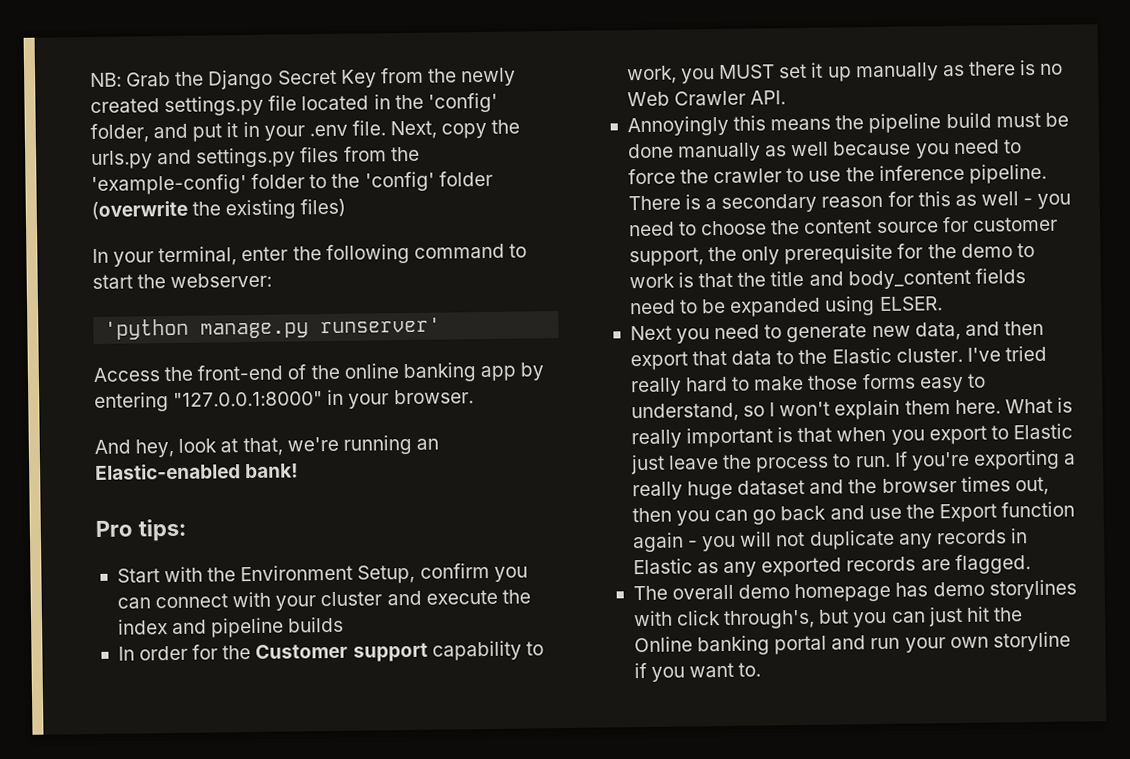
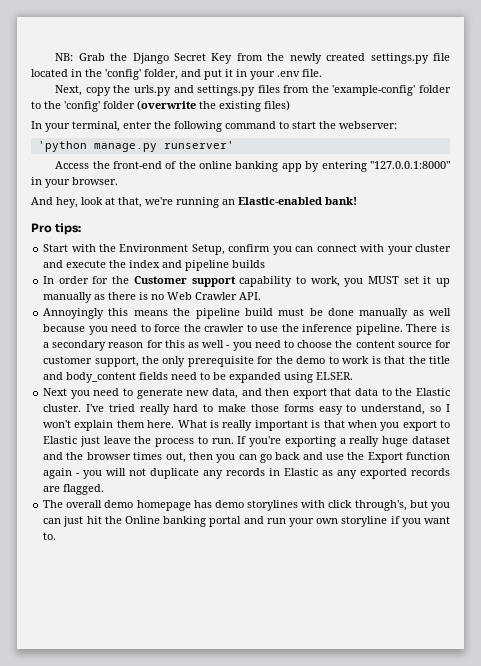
(386, 128) none -> (322, 73) //

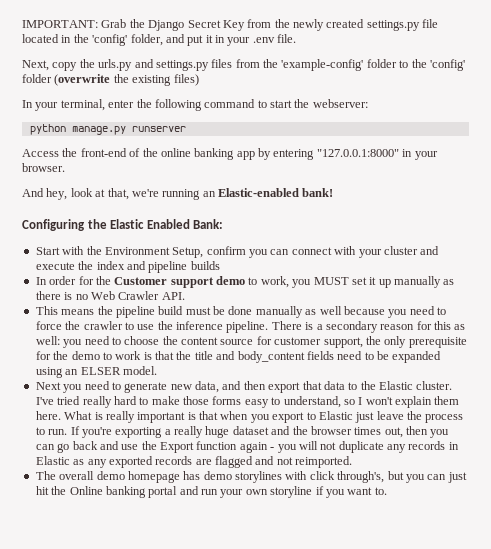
[55,53,74,61] NB: -> [22,20,98,28] IMPORTANT:
[37,141,234,152] 'python manage.py runserver' -> [29,124,186,135] python manage.py runserver
[31,223,82,235] Pro tips: -> [22,219,224,231] Configuring the Elastic Enabled Bank:
[239,276,293,287] capability -> [216,276,245,285] demo
[43,308,129,319] Annoyingly this -> [35,306,58,315] This
[202,340,231,348] well - -> [35,336,60,345] well:
[316,372,354,380] ELSER. -> [65,366,157,375] an ELSER model.
[63,484,105,495] flagged. -> [215,456,353,468] flagged and not reimported.

